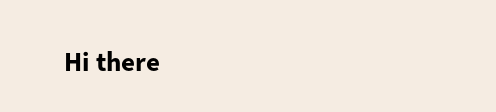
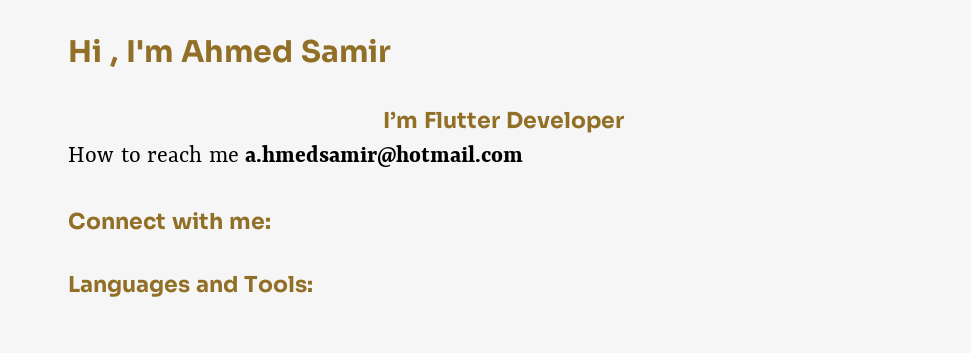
[96,51,161,71] there -> [110,38,392,68] [383,111,625,133] [68,145,524,167] [68,212,271,230] [68,275,313,297] , I'm Ahmed Samir // I’m Flutter Developer // How to reach me a.hmedsamir@hotmail.com // Connect with me: // Languages and Tools:

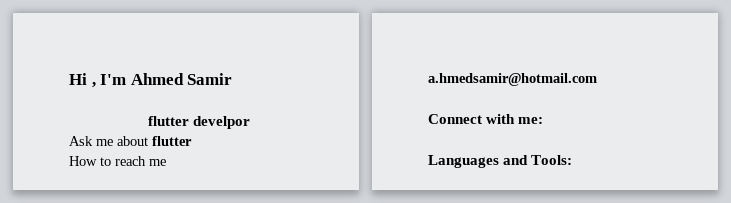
[383,111,625,133] I’m Flutter Developer -> [147,116,251,129] [69,136,192,146] flutter develpor // Ask me about flutter

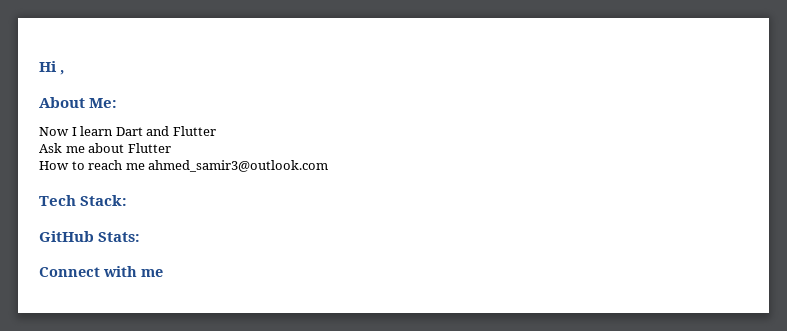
[100,73,233,85] [147,116,251,129] I'm Ahmed Samir // flutter develpor -> [39,97,118,108] [39,126,216,136] // About Me: // Now I learn Dart and Flutter
[152,136,192,146] flutter -> [127,143,171,153] Flutter
[428,73,597,86] [428,114,544,124] [428,155,573,168] a.hmedsamir@hotmail.com // Connect with me: // Languages and Tools: -> [148,160,329,172] [39,195,128,206] [39,231,141,242] [39,266,163,277] ahmed_samir3@outlook.com // Tech Stack: // GitHub Stats: // Connect with me

